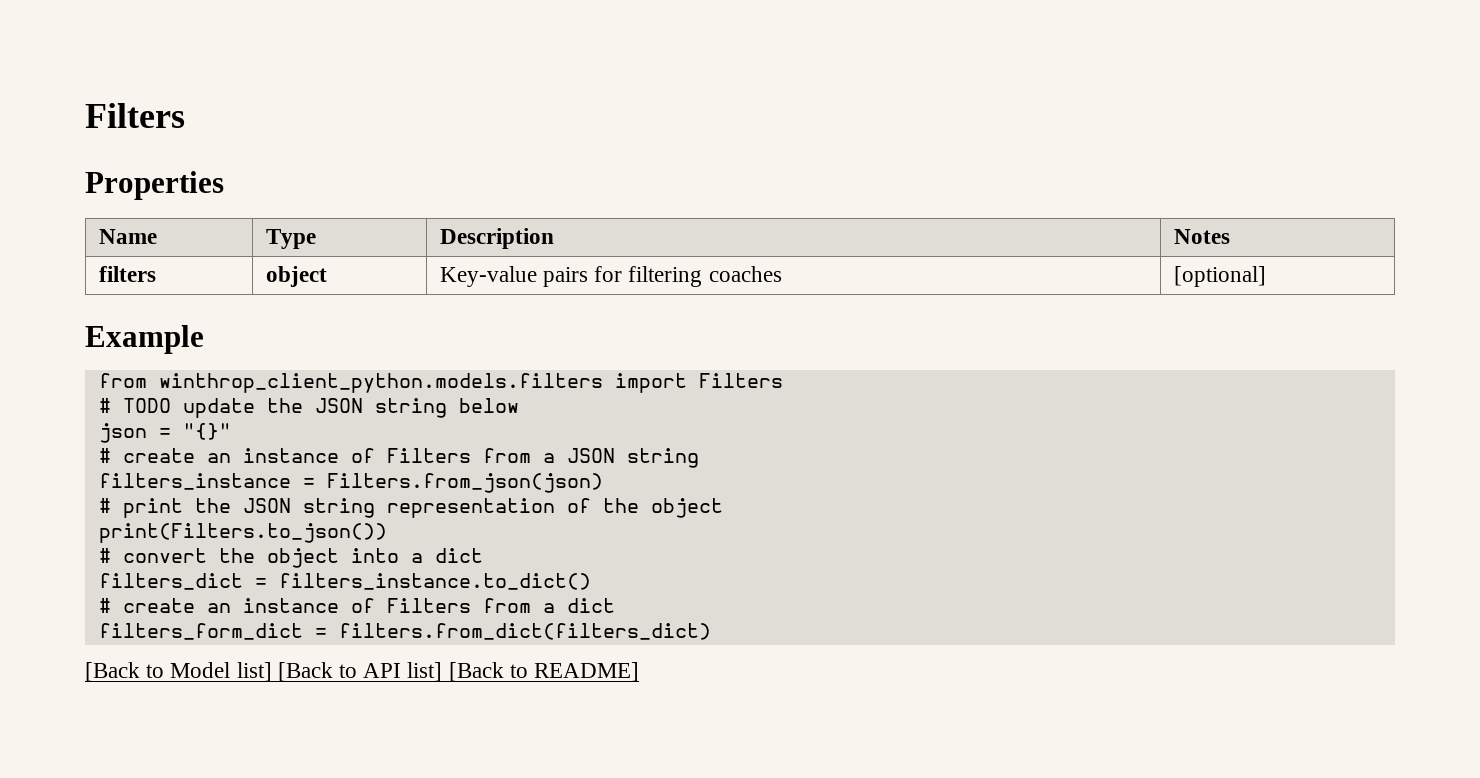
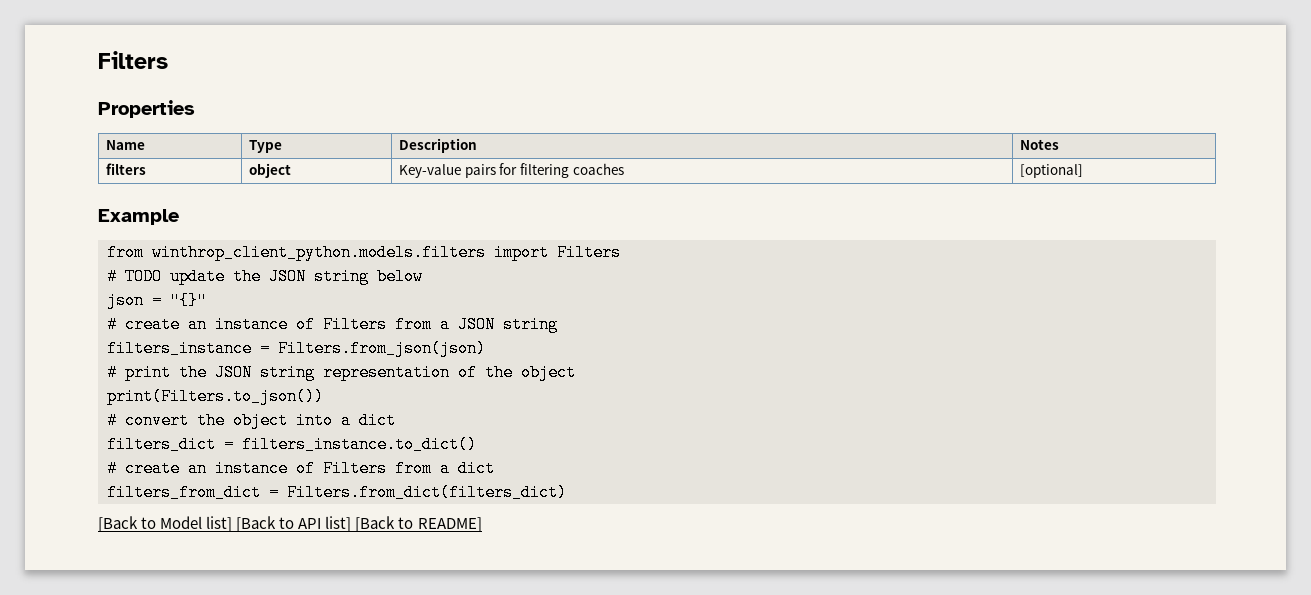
[98,623,711,640] filters_form_dict = filters.from_dict(filters_dict) -> [107,484,567,501] filters_from_dict = Filters.from_dict(filters_dict)

